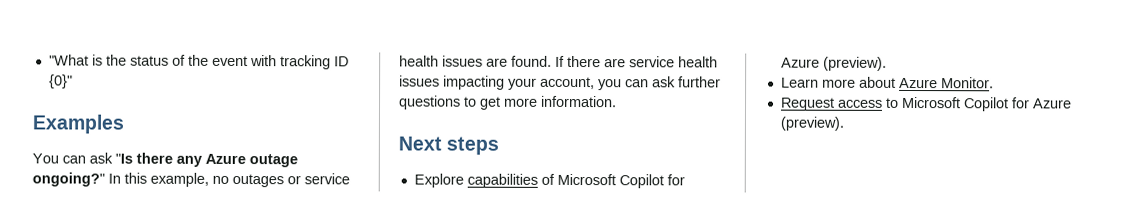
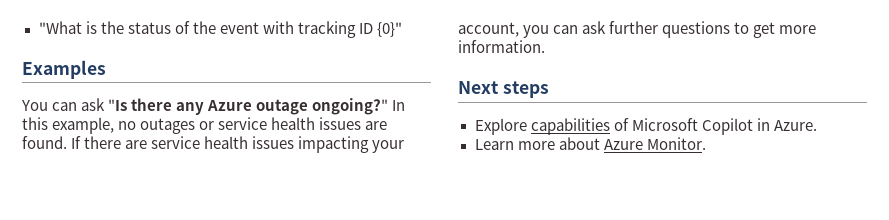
[666,174,685,186] [780,56,887,71] for Azure (preview). -> [756,118,817,131] in Azure.
[779,96,1072,112] [779,116,844,131] // Request access to Microsoft Copilot for Azure (preview). -> (706, 143) none

